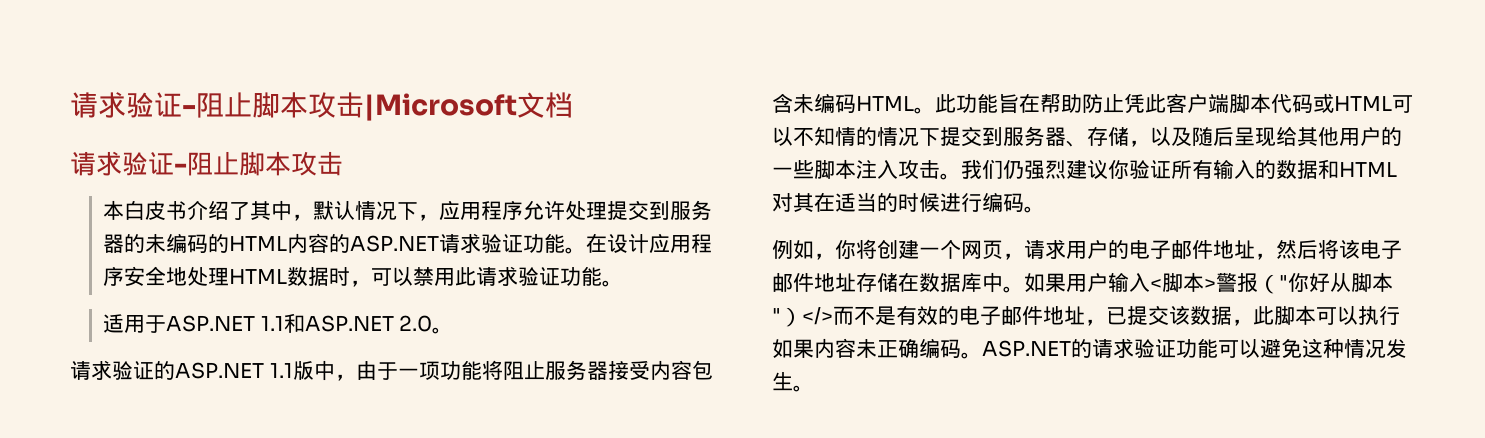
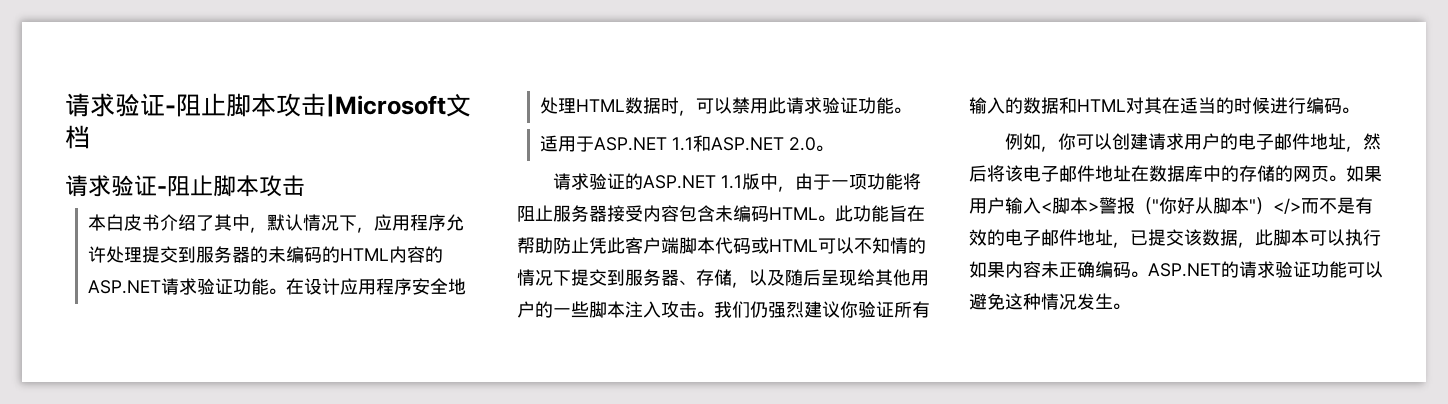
[856,239,1024,260] 将创建一个网页， -> [1076,133,1149,150] 可以创建
[856,272,898,292] 存储 -> (1131, 173) none
(1003, 282) none -> [1221,165,1329,182] 的存储的网页

